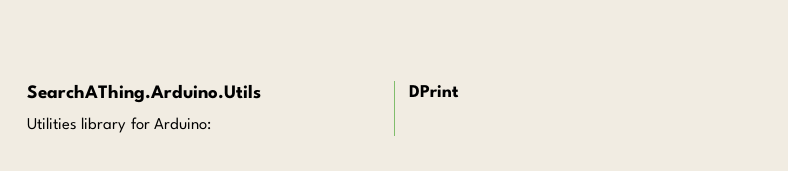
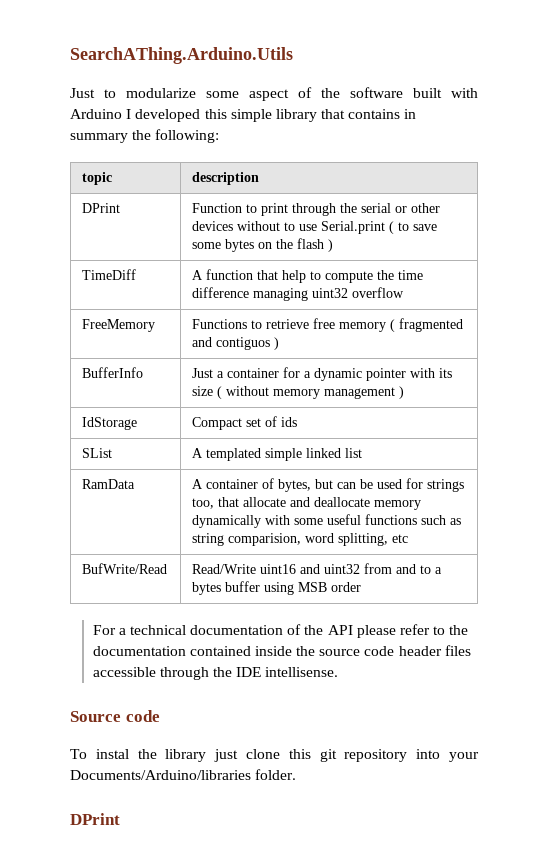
[27,117,212,133] Utilities library for Arduino: -> [70,87,478,101] [70,109,417,122] [70,129,220,143] [82,172,113,185] [192,172,260,185] [82,203,121,213] [192,203,441,216] [192,221,438,234] [192,238,334,252] [82,269,137,280] [192,269,424,283] [192,287,405,301] [82,319,156,332] [192,318,464,332] [192,337,280,350] [82,367,144,378] [192,367,453,381] [192,386,405,399] [82,417,138,430] [192,416,298,430] [82,448,113,458] [192,448,363,461] [82,479,136,489] [192,478,465,492] [192,497,422,510] [192,514,462,528] [192,533,409,546] [82,563,168,574] [192,563,443,574] [192,581,362,595] [92,624,469,638] [92,645,471,656] [92,667,339,680] [70,710,160,722] [70,749,480,762] [70,769,297,780] Just to modularize some aspect of the software built with Arduino I developed this simple library that contains in summary the following: // topic | description // DPrint | Function to print through the serial or other devices without to use Serial.print ( to save some bytes on the flash ) // TimeDiff | A function that help to compute the time difference managing uint32 overflow // FreeMemory | Functions to retrieve free memory ( fragmented and contiguos ) // BufferInfo | Just a container for a dynamic pointer with its size ( without memory management ) // IdStorage | Compact set of ids // SList | A templated simple linked list // RamData | A container of bytes, but can be used for strings too, that allocate and deallocate memory dynamically with some useful functions such as string comparision, word splitting, etc // BufWrite/Read | Read/Write uint16 and uint32 from and to a bytes buffer using MSB order // For a technical documentation of the API please refer to the documentation contained inside the source code header files accessible through the IDE intellisense. // Source code // To instal the library just clone this git repository into your Documents/Arduino/libraries folder.

